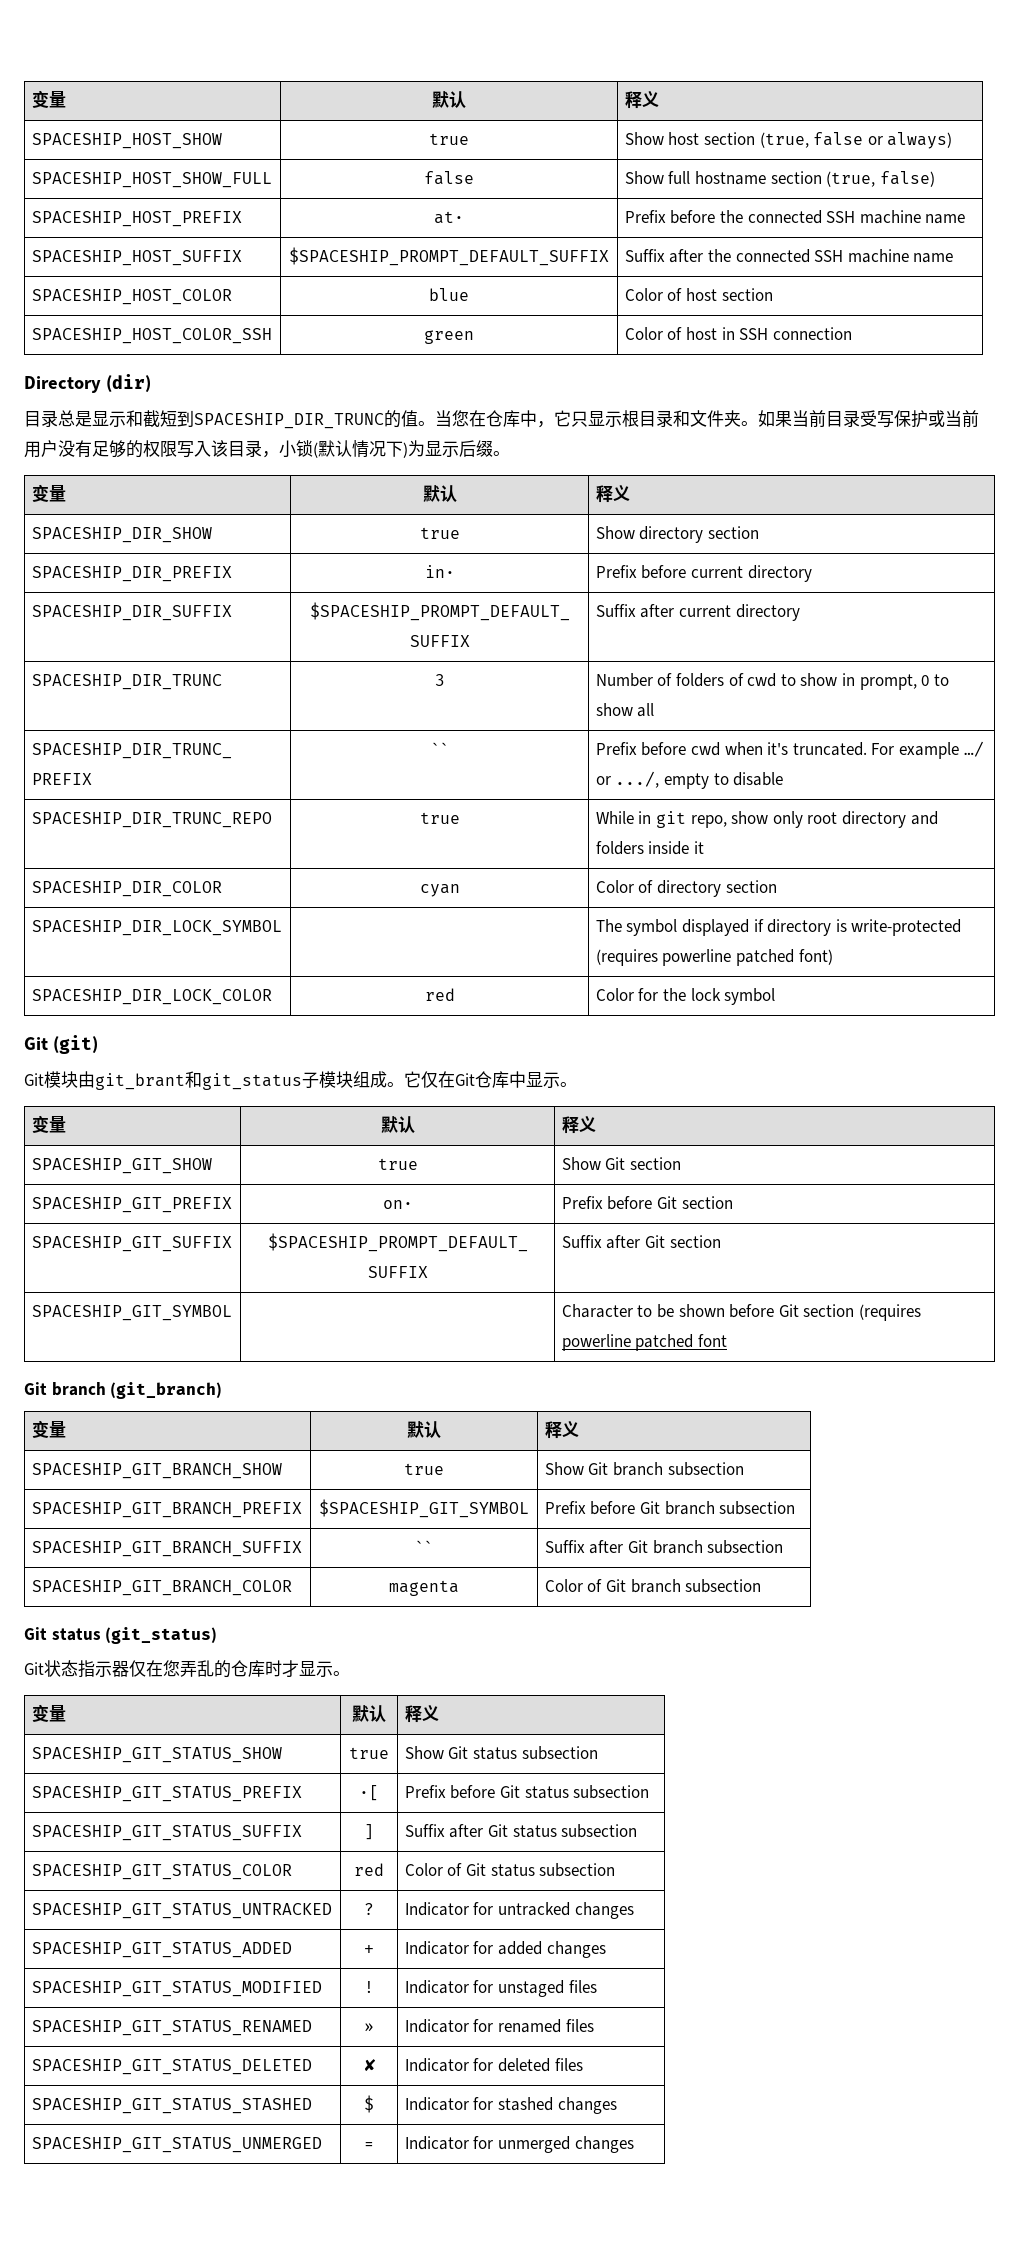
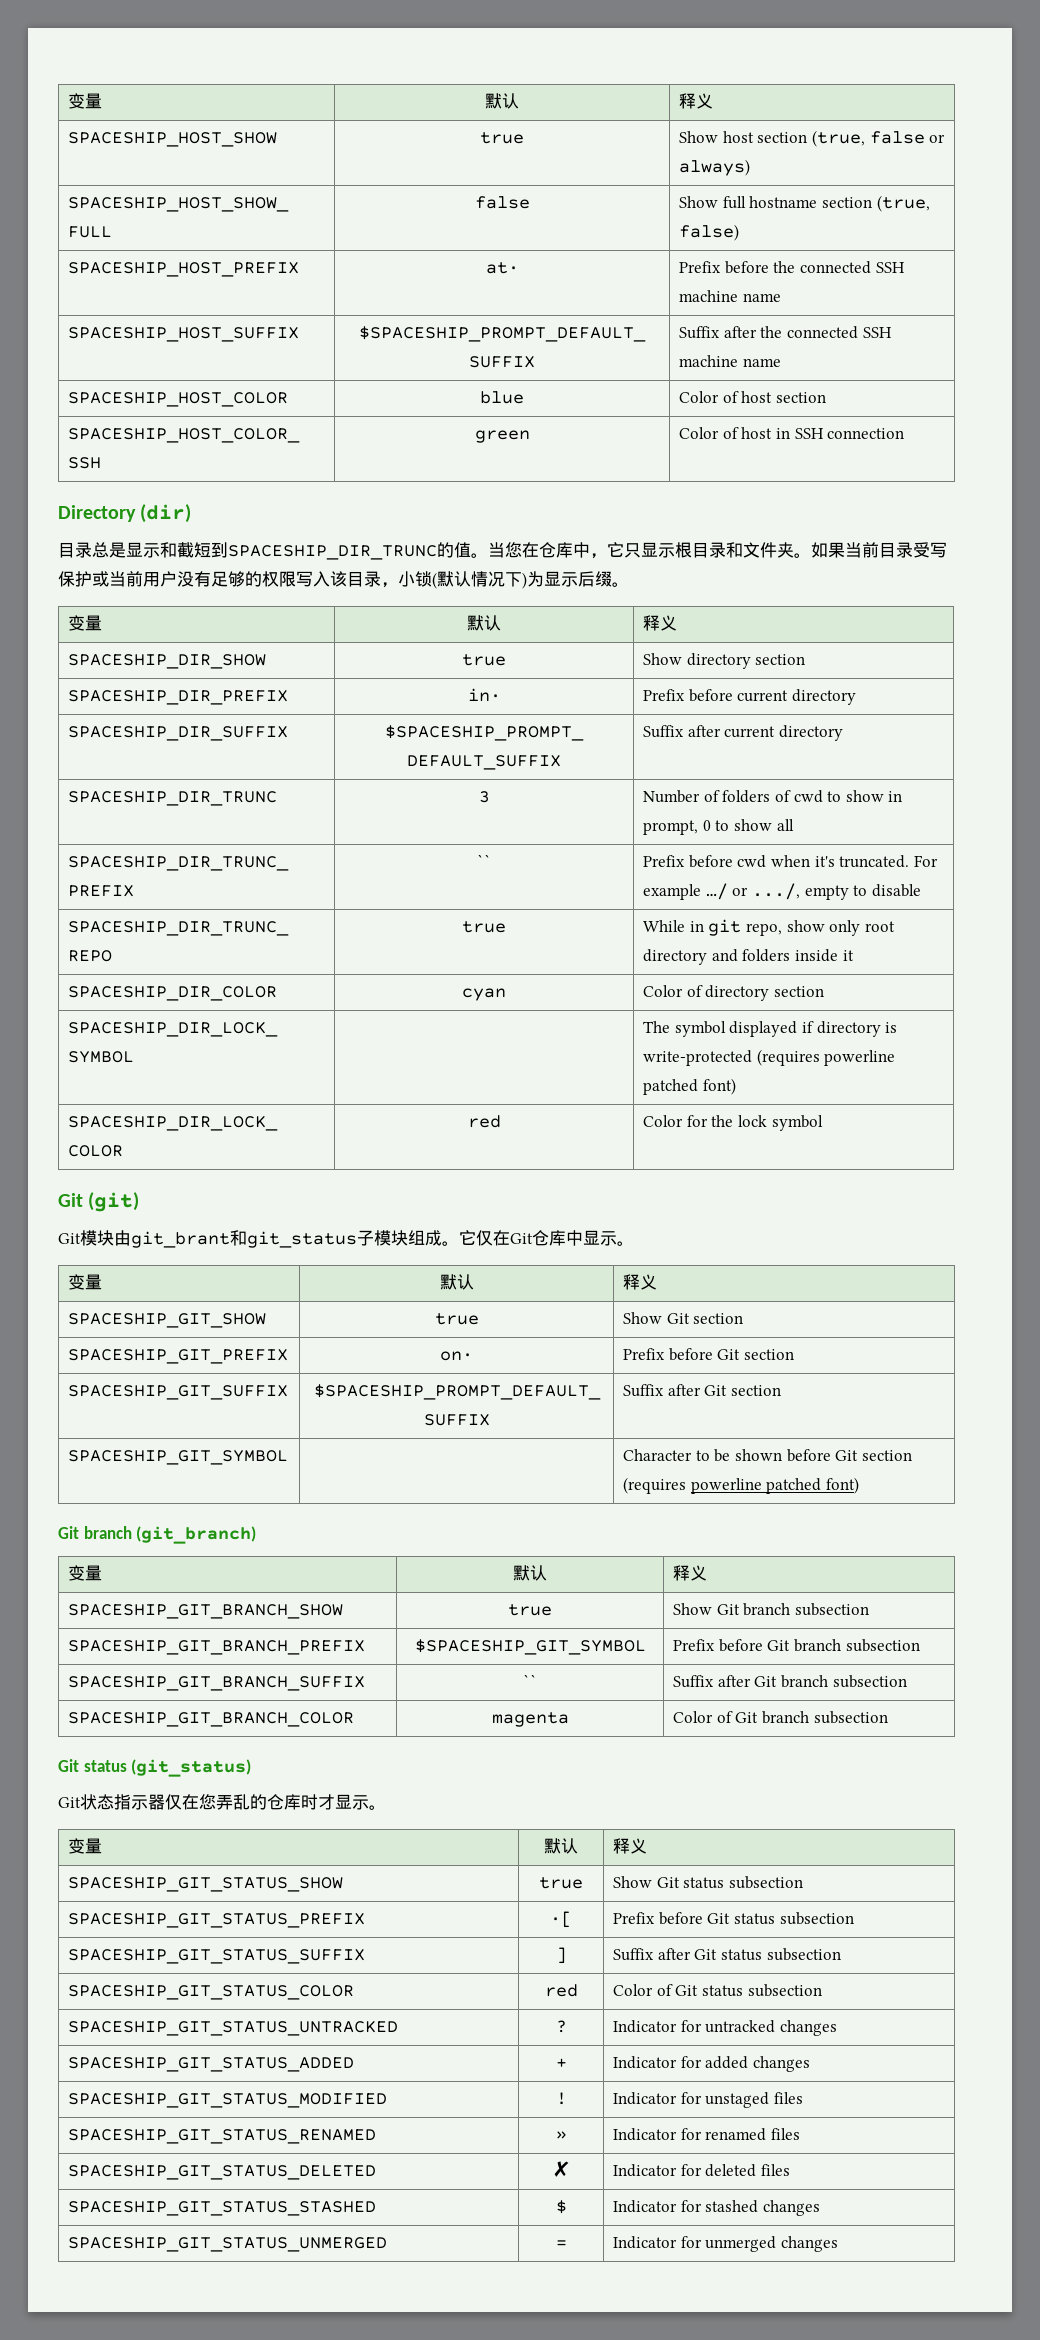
[698,1334,728,1347] font -> [825,1477,859,1494] font)

